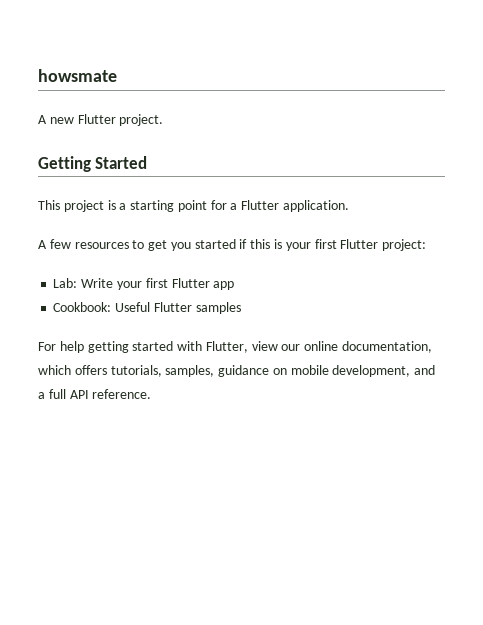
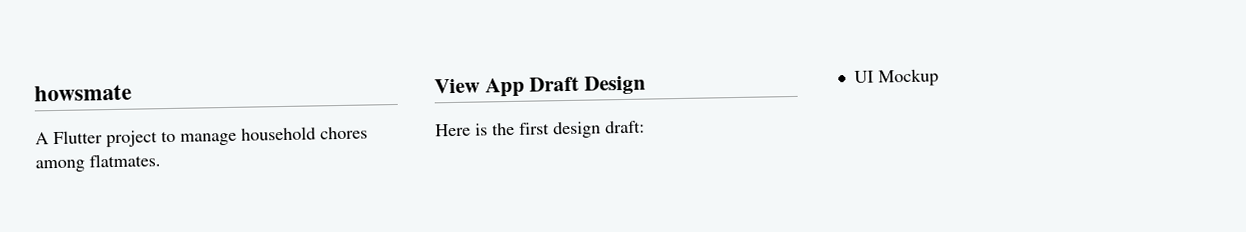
[49,114,164,126] [38,156,148,172] [38,200,350,212] [38,239,427,251] [53,278,235,290] [53,302,241,314] [38,341,433,353] [38,365,436,377] [38,389,152,399] new Flutter project. // Getting Started // This project is a starting point for a Flutter application. // A few resources to get you started if this is your first Flutter project: // Lab: Write your first Flutter app // Cookbook: Useful Flutter samples // For help getting started with Flutter, view our online documentation, which offers tutorials, samples, guidance on mobile development, and a full API reference. -> [53,126,368,148] [35,153,161,173] [434,75,647,98] [435,120,645,139] [853,68,939,87] Flutter project to manage household chores among flatmates. // View App Draft Design // Here is the first design draft: // UI Mockup

